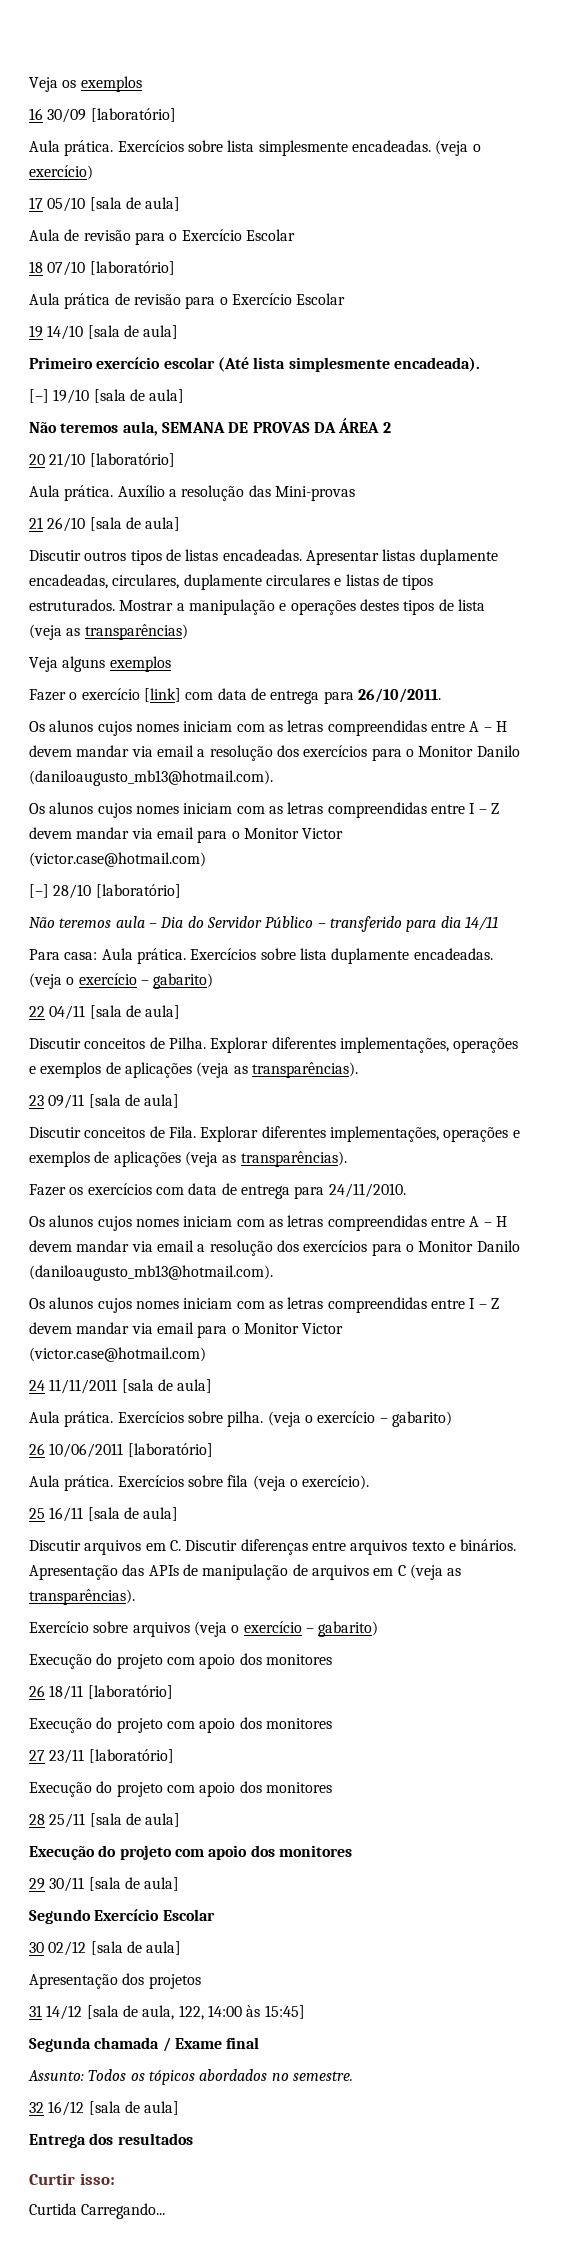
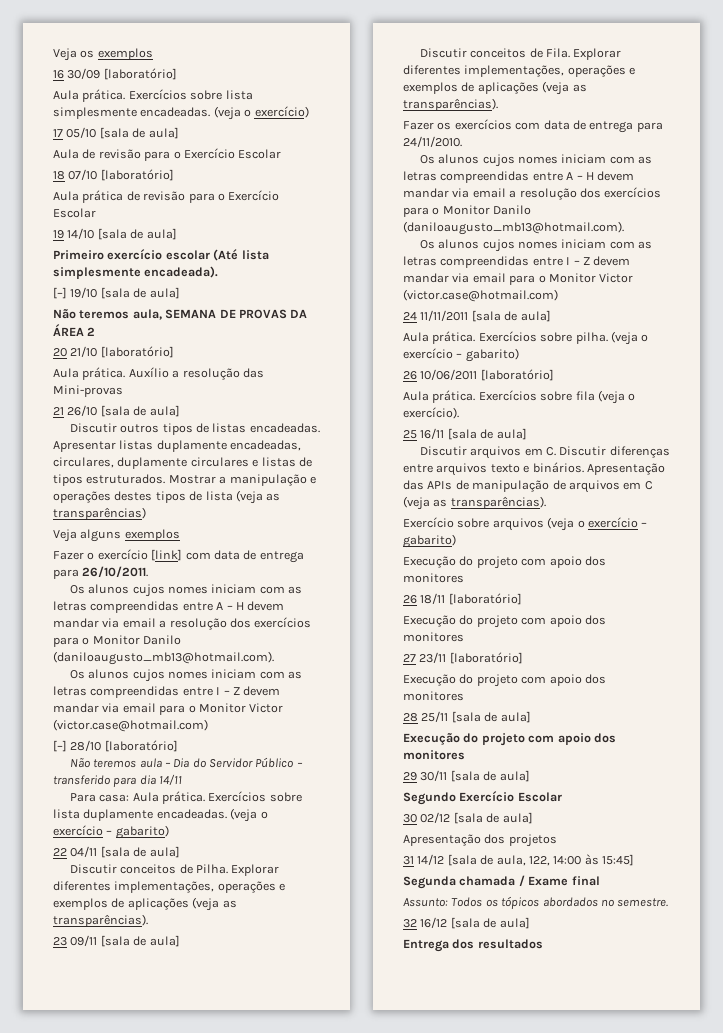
[29,2173,115,2185] [29,2203,166,2219] // Curtir isso: // Curtida Carregando... -> (543, 944) none

